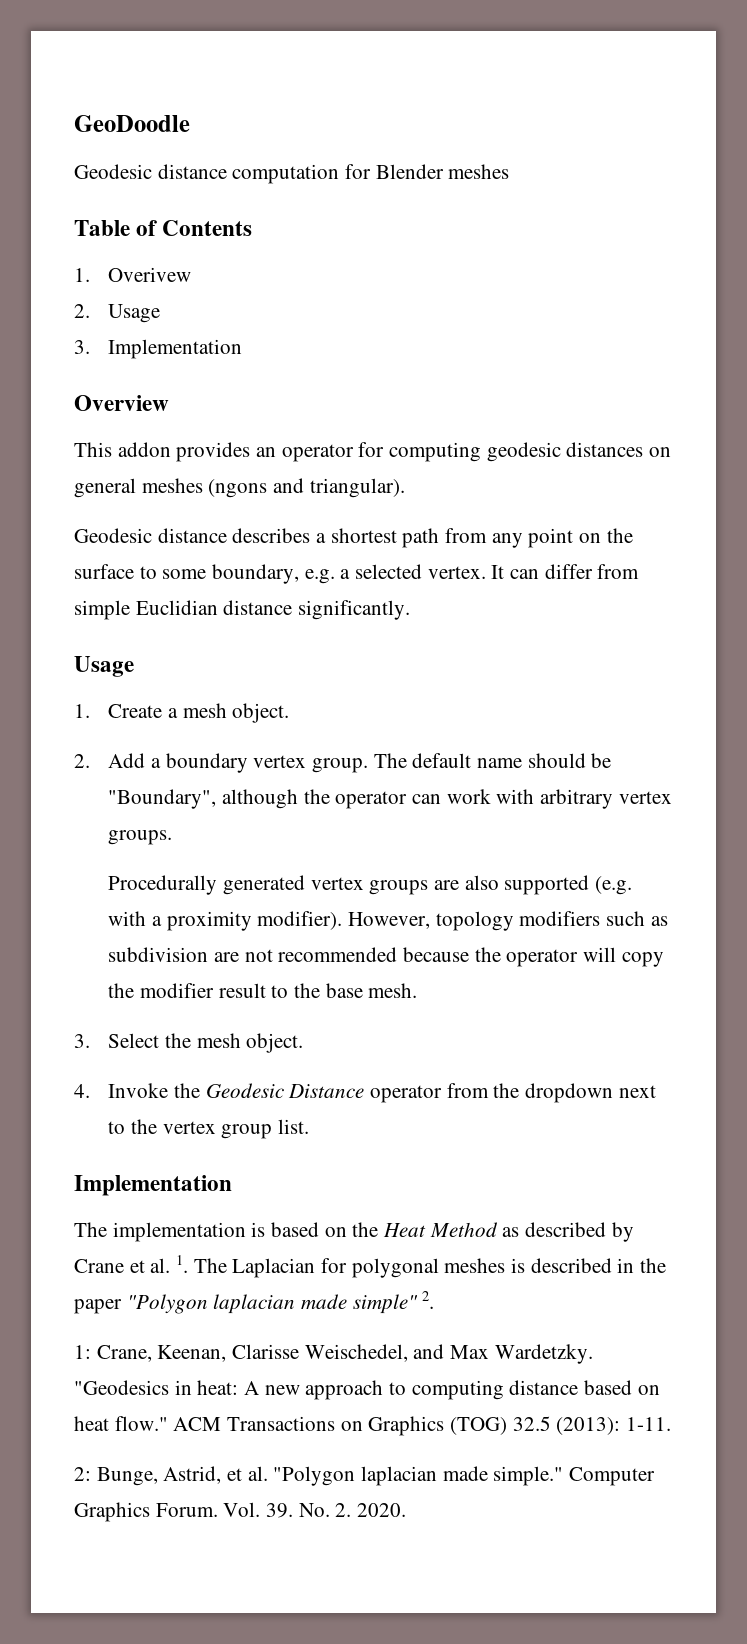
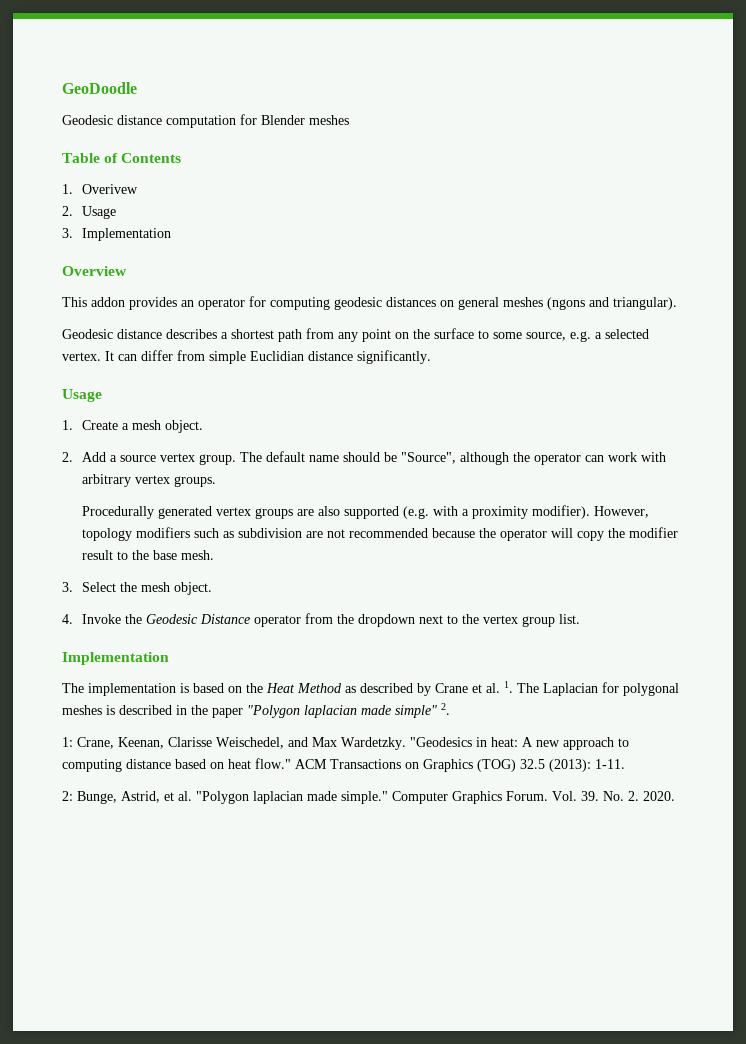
[212,564,300,584] boundary, -> [526,332,566,341] source,
[165,753,248,773] boundary -> [119,455,156,462] source
[108,789,217,809] "Boundary", -> [400,452,456,464] "Source",

